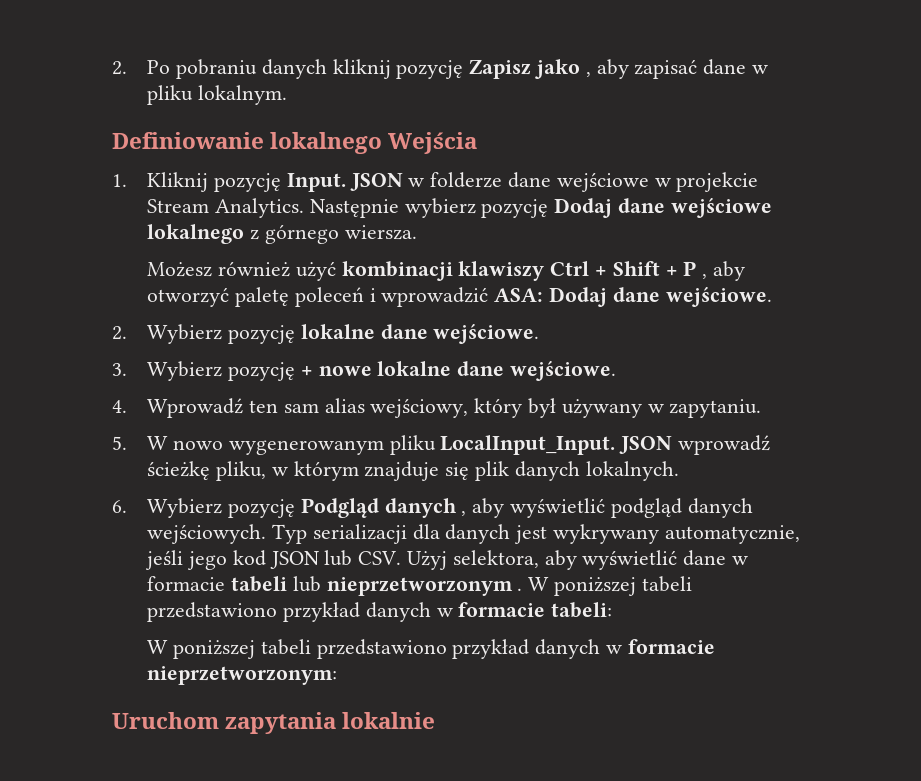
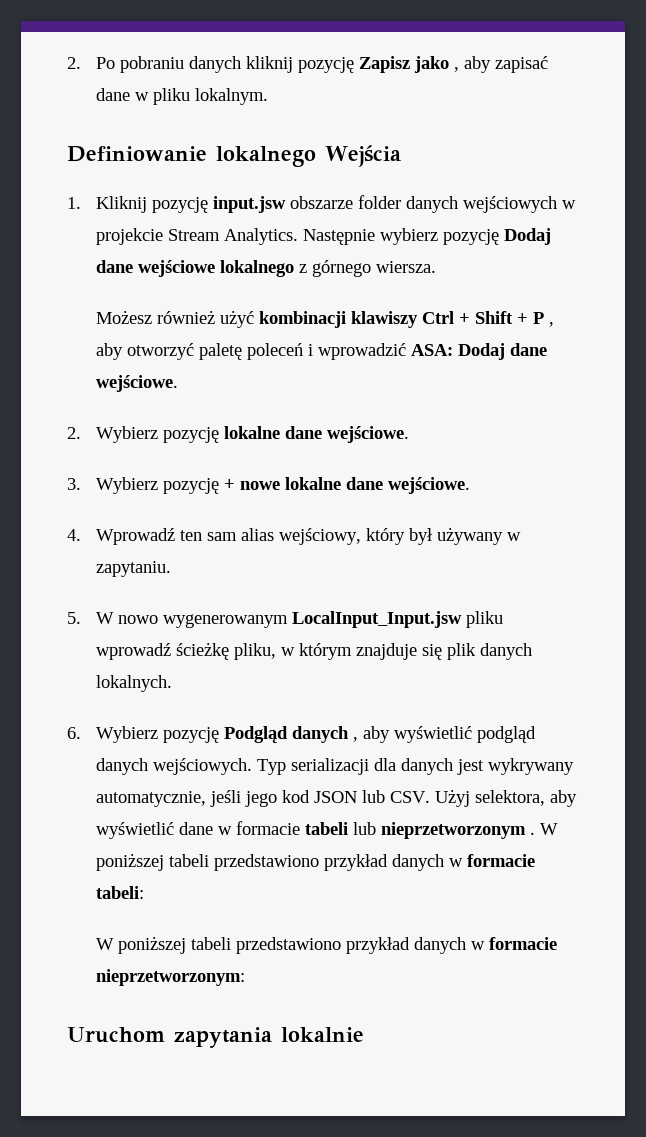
[286,172,649,192] Input. JSON w folderze dane wejściowe -> [213,195,558,213] input.jsw obszarze folder danych wejściowych
[389,435,673,455] pliku LocalInput_Input. JSON -> [292,611,504,628] LocalInput_Input.jsw pliku

